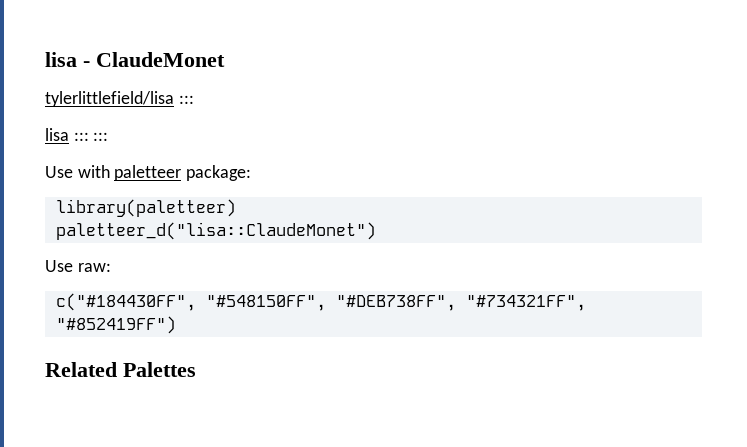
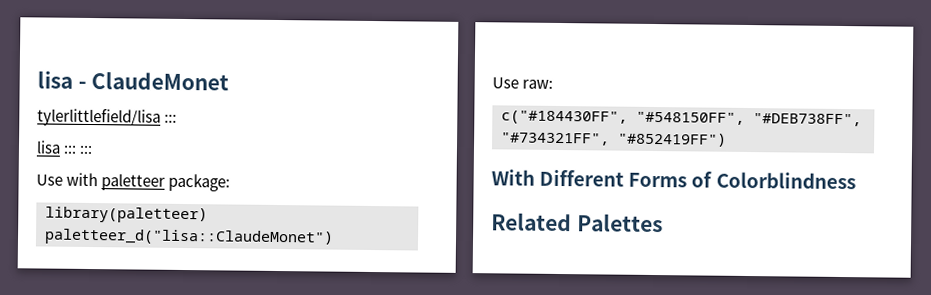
(176, 325) none -> [491,169,856,190] // With Different Forms of Colorblindness

